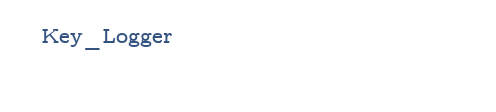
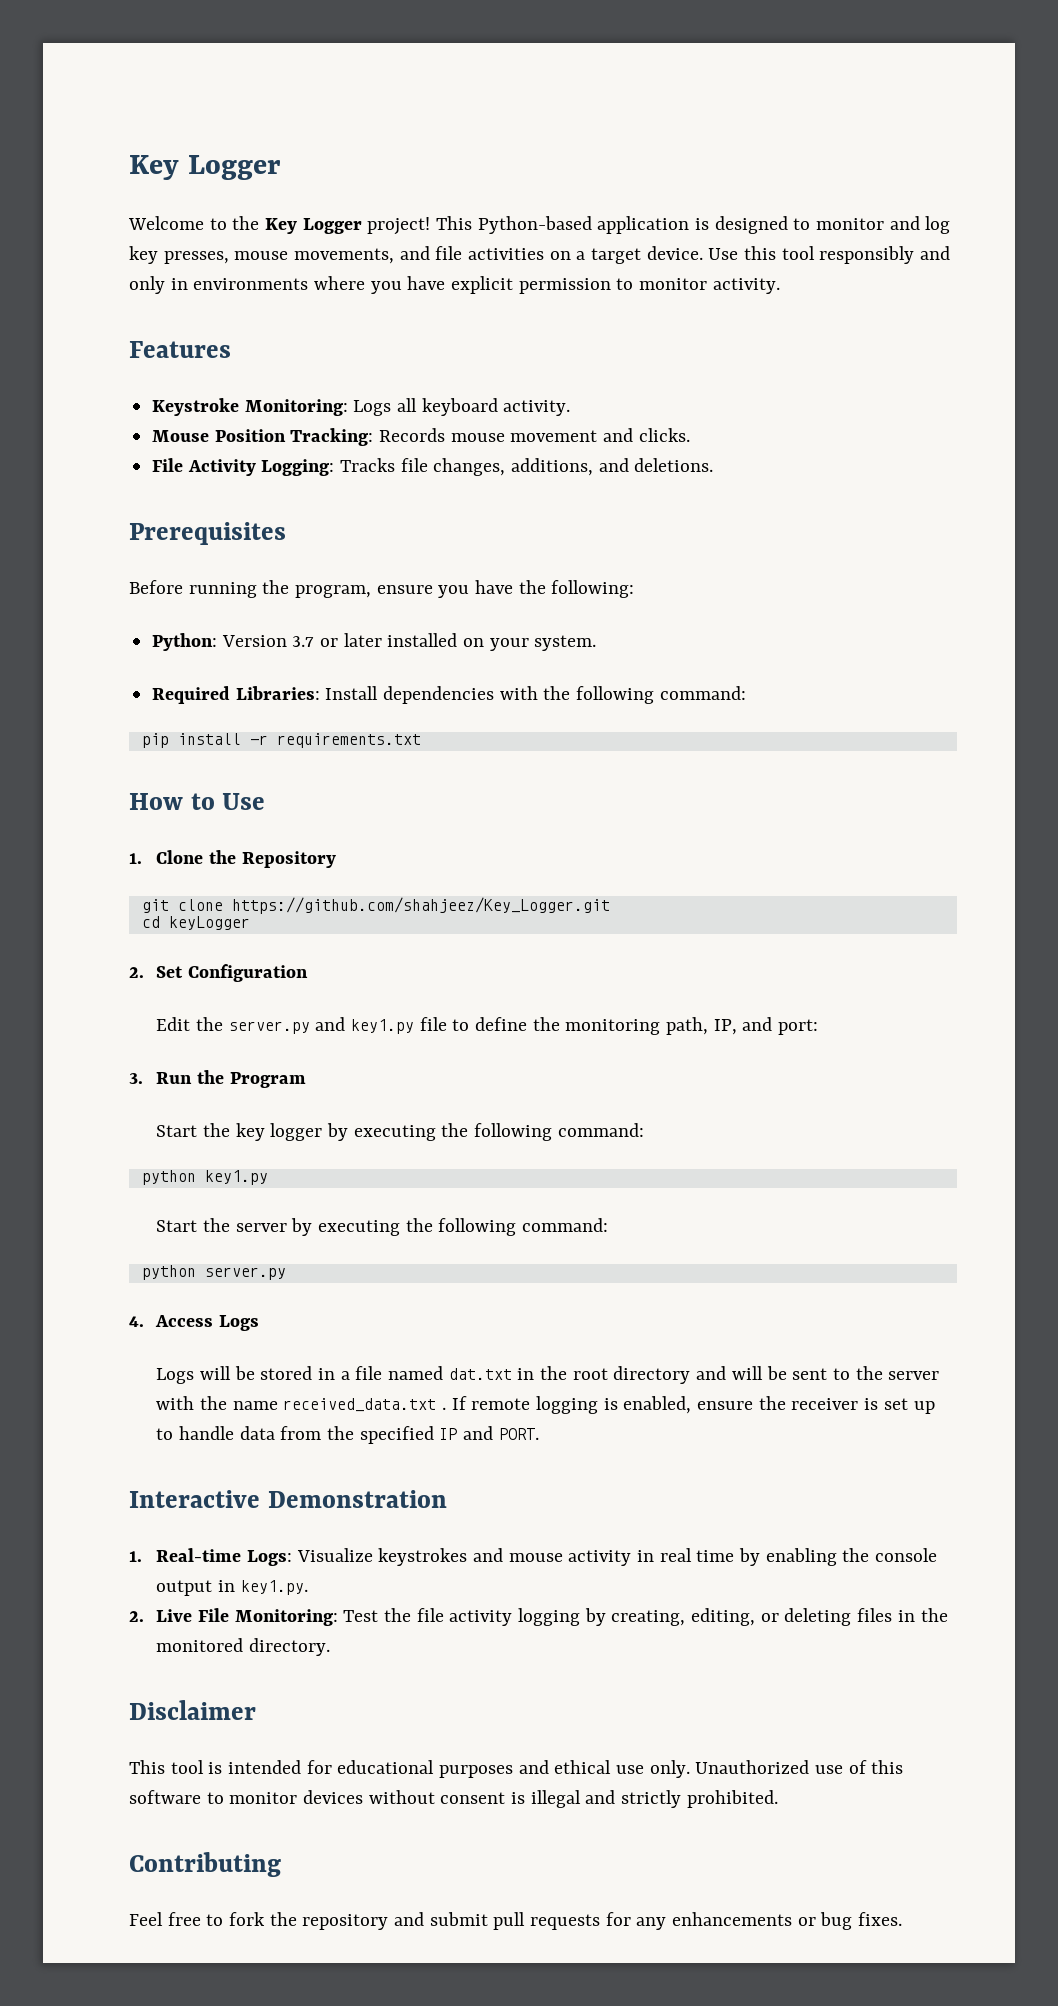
[41,29,173,50] Key_Logger -> [129,155,281,180] [128,216,951,235] [129,246,951,264] [129,276,780,294] [129,341,231,358] [152,398,571,416] [152,428,690,446] [152,458,714,476] [129,522,286,545] [129,580,635,598] [152,633,597,651] [152,686,746,704] [141,733,421,748] [129,793,266,810] [129,850,336,868] [141,897,610,914] [141,916,250,930] [129,964,309,982] [156,1017,819,1035] [129,1070,306,1088] [156,1123,644,1141] [141,1170,268,1185] [156,1218,609,1236] [141,1265,286,1280] [129,1315,260,1331] [156,1366,940,1384] [156,1396,935,1414] [156,1426,539,1444] [129,1490,447,1508] [129,1548,938,1566] [156,1580,308,1596] [129,1608,948,1626] [156,1638,331,1656] [129,1700,256,1720] [129,1760,904,1778] [129,1790,778,1808] [129,1852,281,1877] [129,1912,903,1930] Key Logger // Welcome to the Key Logger project! This Python-based application is designed to monitor and log key presses, mouse movements, and file activities on a target device. Use this tool responsibly and only in environments where you have explicit permission to monitor activity. // Features // Keystroke Monitoring: Logs all keyboard activity. // Mouse Position Tracking: Records mouse movement and clicks. // File Activity Logging: Tracks file changes, additions, and deletions. // Prerequisites // Before running the program, ensure you have the following: // Python: Version 3.7 or later installed on your system. // Required Libraries: Install dependencies with the following command: // pip install -r requirements.txt // How to Use // 1. Clone the Repository // git clone https://github.com/shahjeez/Key_Logger.git // cd keyLogger // 2. Set Configuration // Edit the server.py and key1.py file to define the monitoring path, IP, and port: // 3. Run the Program // Start the key logger by executing the following command: // python key1.py // Start the server by executing the following command: // python server.py // 4. Access Logs // Logs will be stored in a file named dat.txt in the root directory and will be sent to the server with the name received_data.txt . If remote logging is enabled, ensure the receiver is set up to handle data from the specified IP and PORT. // Interactive Demonstration // 1. Real-time Logs: Visualize keystrokes and mouse activity in real time by enabling the console output in key1.py. // 2. Live File Monitoring: Test the file activity logging by creating, editing, or deleting files in the monitored directory. // Disclaimer // This tool is intended for educational purposes and ethical use only. Unauthorized use of this software to monitor devices without consent is illegal and strictly prohibited. // Contributing // Feel free to fork the repository and submit pull requests for any enhancements or bug fixes.

